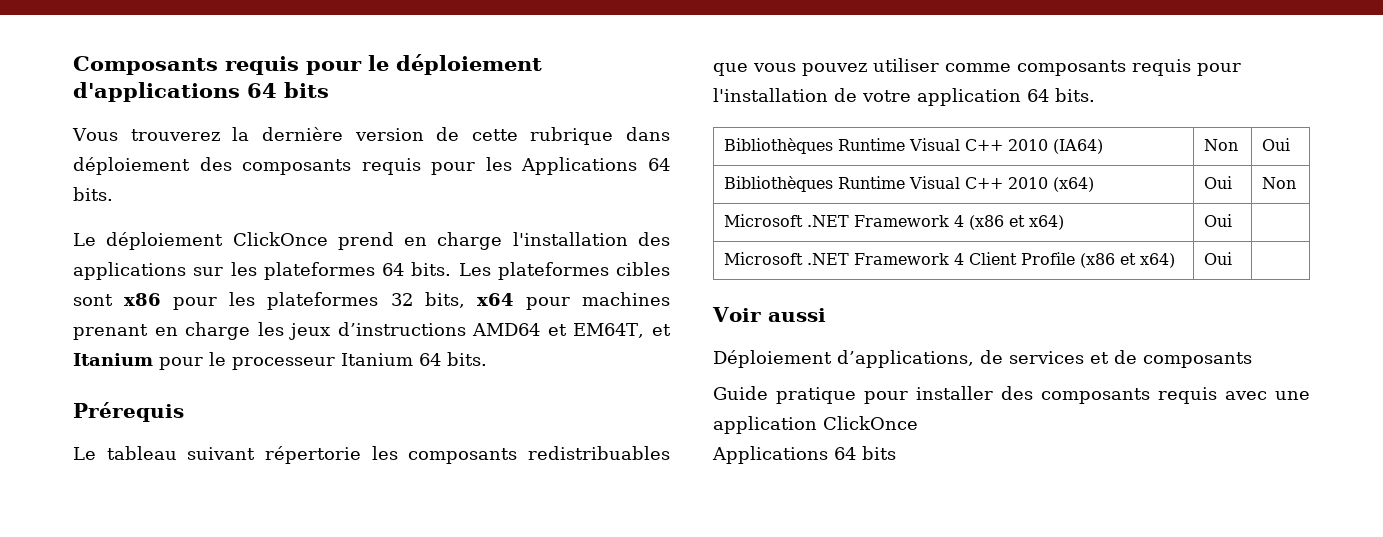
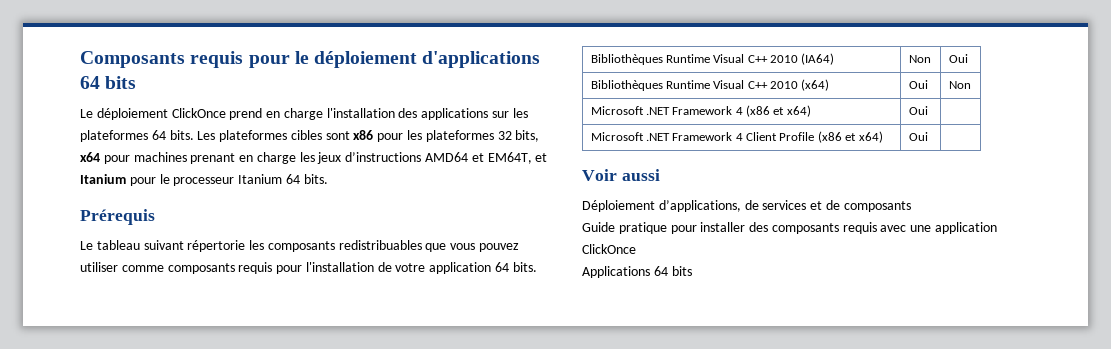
[72,127,670,145] [73,157,670,175] [73,187,113,201] // Vous trouverez la dernière version de cette rubrique dans déploiement des composants requis pour les Applications 64 bits. -> (137, 82) none

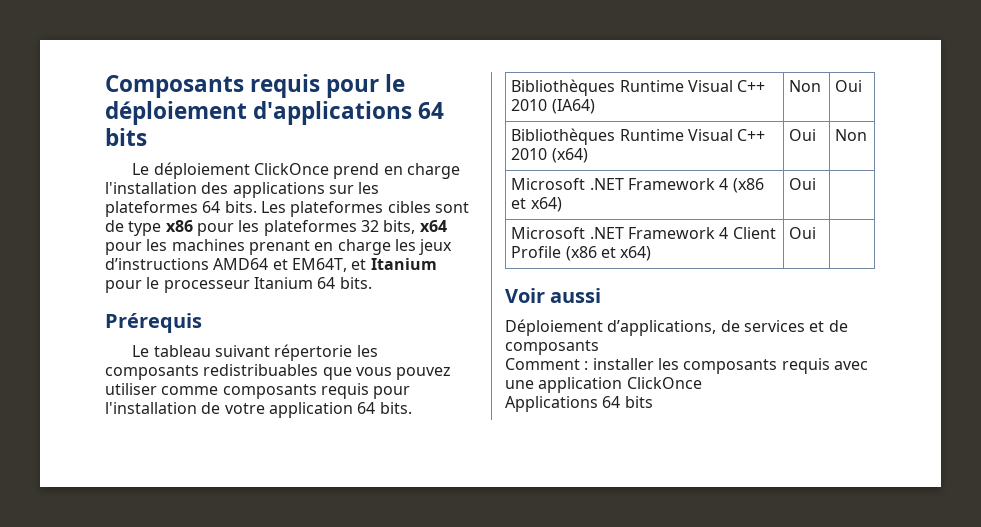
(350, 135) none -> [105,220,162,236] de type
(130, 159) none -> [146,239,168,251] les
[582,222,769,234] Guide pratique pour installer des -> [505,358,679,370] Comment : installer les

